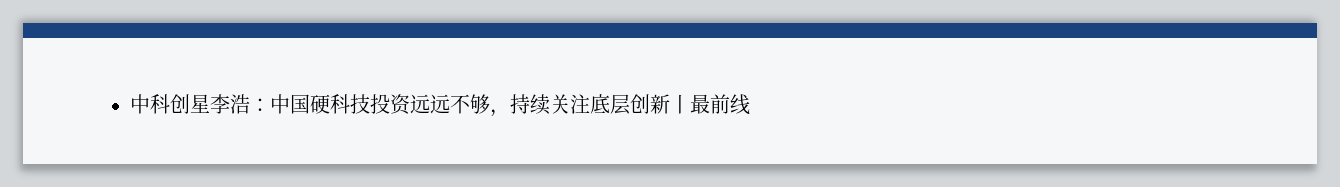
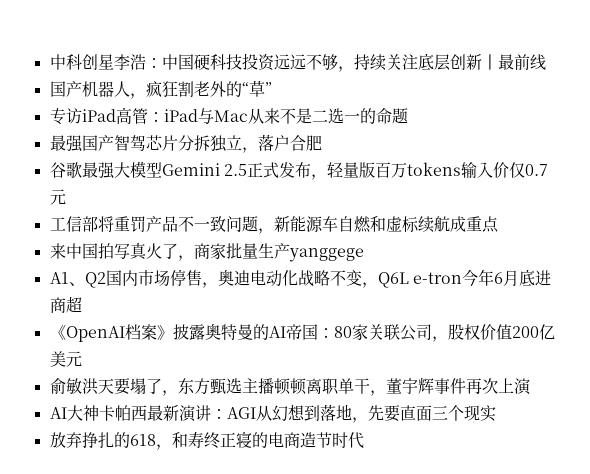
(750, 104) none -> [49,80,272,99] [49,107,408,125] [49,134,322,153] [49,161,548,180] [49,189,66,205] [49,216,499,234] [49,242,364,262] [49,269,551,288] [49,296,82,314] [49,324,555,342] [49,351,82,367] [49,377,532,396] [49,404,496,423] [49,431,364,450] // 国产机器人，疯狂割老外的“草” // 专访iPad高管：iPad与Mac从来不是二选一的命题 // 最强国产智驾芯片分拆独立，落户合肥 // 谷歌最强大模型Gemini 2.5正式发布，轻量版百万tokens输入价仅0.7元 // 工信部将重罚产品不一致问题，新能源车自燃和虚标续航成重点 // 来中国拍写真火了，商家批量生产yanggege // A1、Q2国内市场停售，奥迪电动化战略不变，Q6L e-tron今年6月底进商超 // 《OpenAI档案》披露奥特曼的AI帝国：80家关联公司，股权价值200亿美元 // 俞敏洪天要塌了，东方甄选主播顿顿离职单干，董宇辉事件再次上演 // AI大神卡帕西最新演讲：AGI从幻想到落地，先要直面三个现实 // 放弃挣扎的618，和寿终正寝的电商造节时代

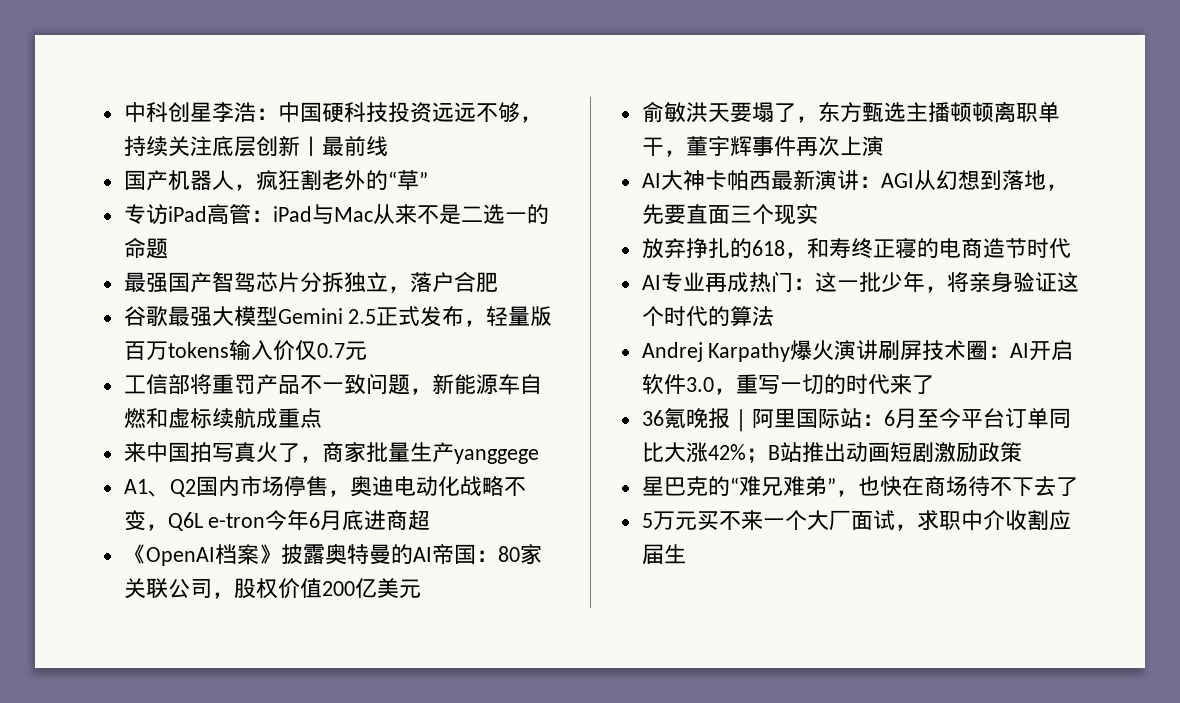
(364, 440) none -> [641,271,1079,293] [641,306,774,326] [641,340,1074,362] [641,374,934,395] [641,408,1071,432] [641,442,1022,463] [641,476,1078,497] [641,510,1071,531] [641,544,686,565] // AI专业再成热门：这一批少年，将亲身验证这个时代的算法 // Andrej Karpathy爆火演讲刷屏技术圈：AI开启软件3.0，重写一切的时代来了 // 36氪晚报｜阿里国际站：6月至今平台订单同比大涨42%；B站推出动画短剧激励政策 // 星巴克的“难兄难弟”，也快在商场待不下去了 // 5万元买不来一个大厂面试，求职中介收割应届生

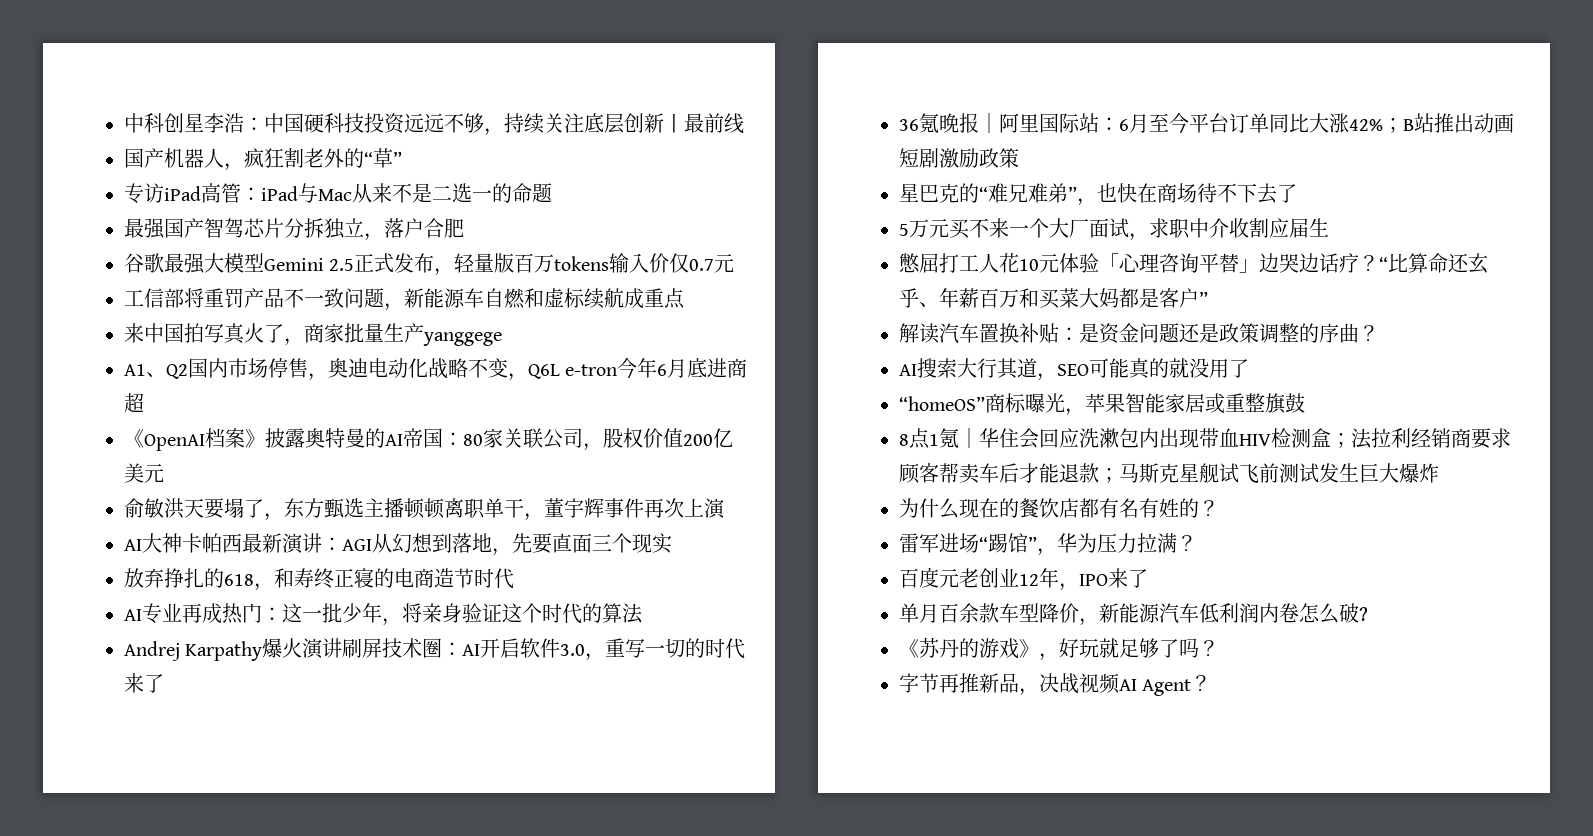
(686, 554) none -> [899,253,1488,274] [899,288,1208,309] [899,323,1379,344] [899,358,1249,381] [899,393,1305,416] [899,428,1511,449] [899,463,1439,484] [899,498,1219,519] [899,533,1197,556] [899,567,1148,591] [899,603,1368,626] [899,637,1219,661] [899,673,1212,696] // 憋屈打工人花10元体验「心理咨询平替」边哭边话疗？“比算命还玄乎、年薪百万和买菜大妈都是客户” // 解读汽车置换补贴：是资金问题还是政策调整的序曲？ // AI搜索大行其道，SEO可能真的就没用了 // “homeOS”商标曝光，苹果智能家居或重整旗鼓 // 8点1氪｜华住会回应洗漱包内出现带血HIV检测盒；法拉利经销商要求顾客帮卖车后才能退款；马斯克星舰试飞前测试发生巨大爆炸 // 为什么现在的餐饮店都有名有姓的？ // 雷军进场“踢馆”，华为压力拉满？ // 百度元老创业12年，IPO来了 // 单月百余款车型降价，新能源汽车低利润内卷怎么破? // 《苏丹的游戏》，好玩就足够了吗？ // 字节再推新品，决战视频AI Agent？

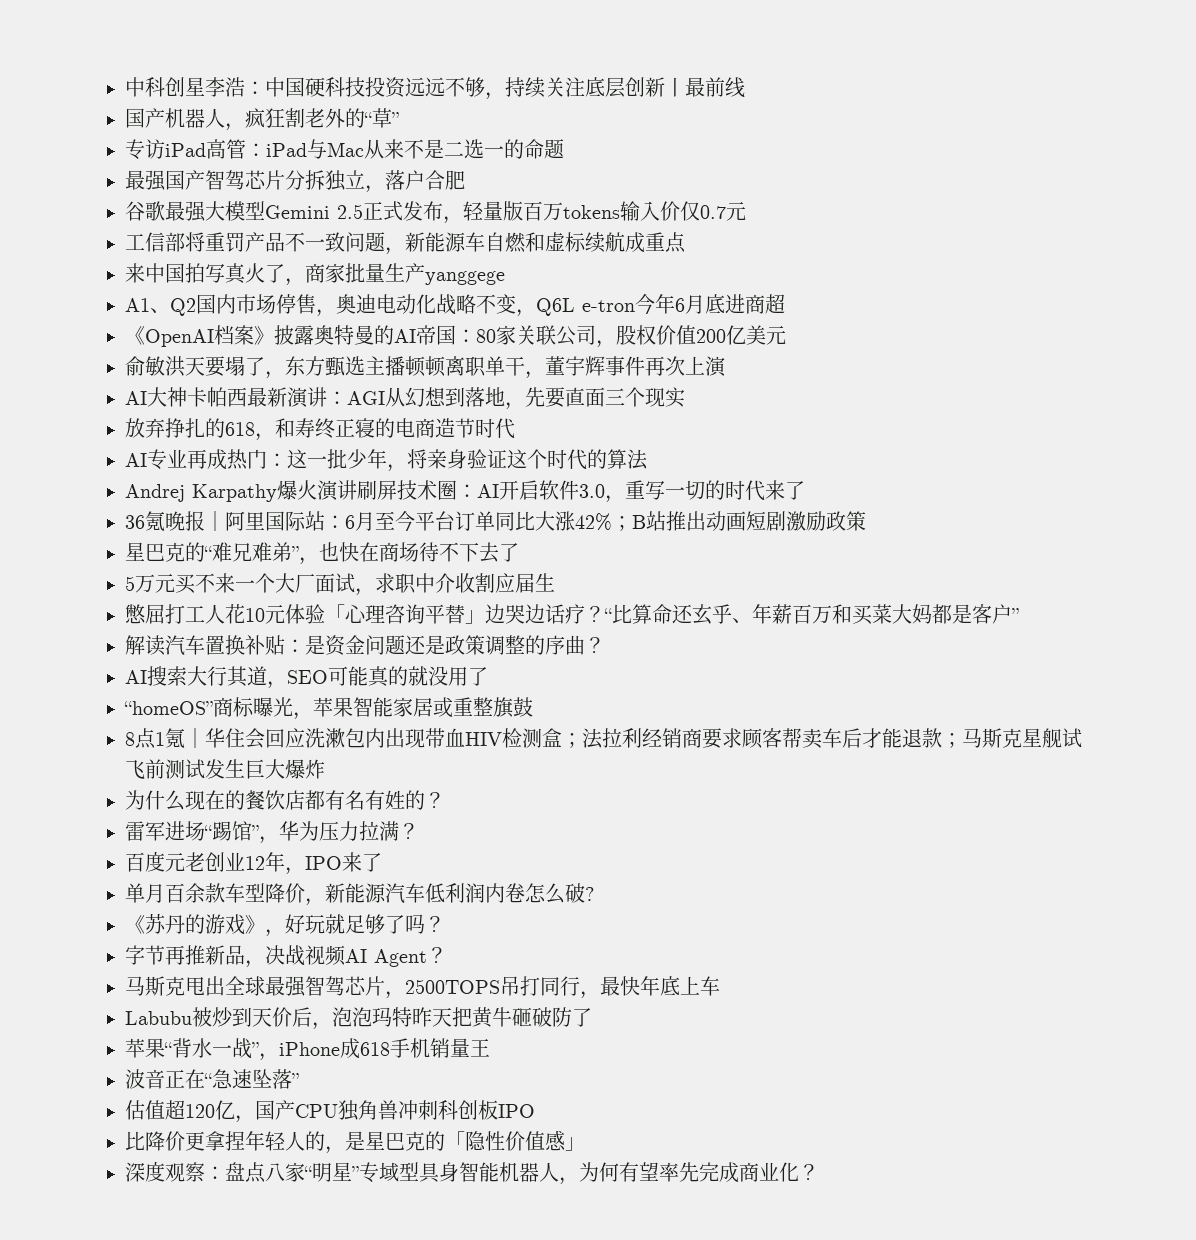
(1212, 683) none -> [125,976,720,999] [125,1007,592,1030] [125,1038,490,1061] [125,1069,299,1089] [125,1100,535,1123] [125,1130,585,1154] [125,1161,819,1185] // 马斯克甩出全球最强智驾芯片，2500TOPS吊打同行，最快年底上车 // Labubu被炒到天价后，泡泡玛特昨天把黄牛砸破防了 // 苹果“背水一战”，iPhone成618手机销量王 // 波音正在“急速坠落” // 估值超120亿，国产CPU独角兽冲刺科创板IPO // 比降价更拿捏年轻人的，是星巴克的「隐性价值感」 // 深度观察：盘点八家“明星”专域型具身智能机器人，为何有望率先完成商业化？

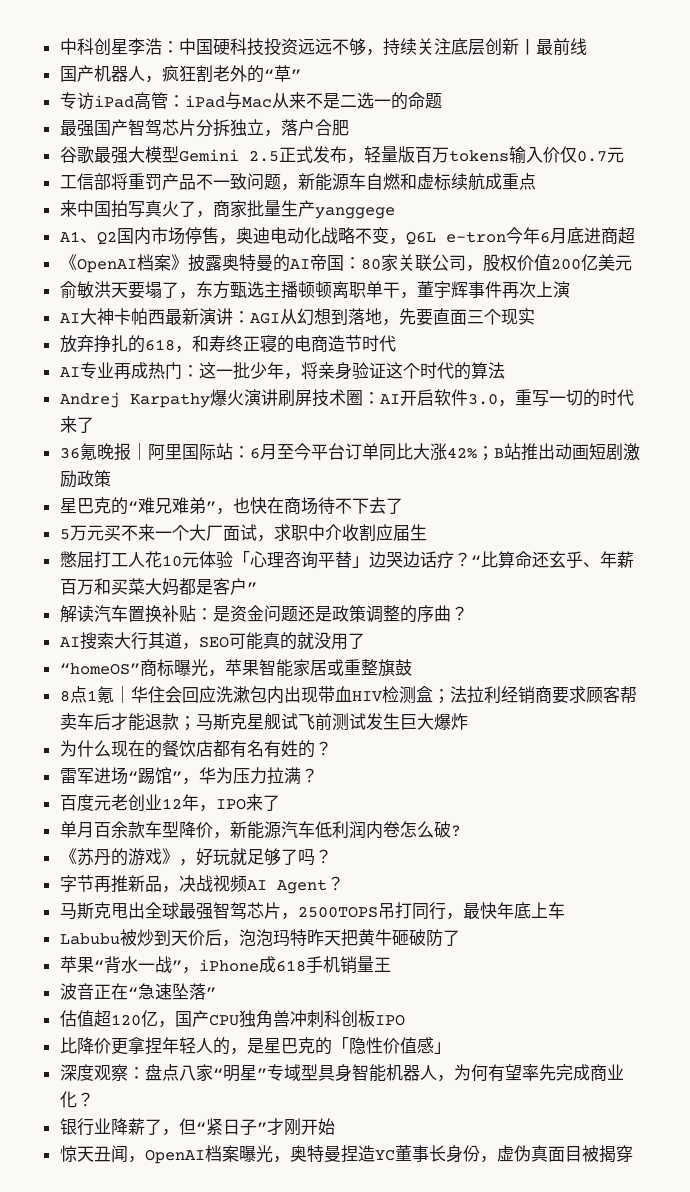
(819, 1172) none -> [59,1118,335,1136] [59,1145,633,1164] // 银行业降薪了，但“紧日子”才刚开始 // 惊天丑闻，OpenAI档案曝光，奥特曼捏造YC董事长身份，虚伪真面目被揭穿

